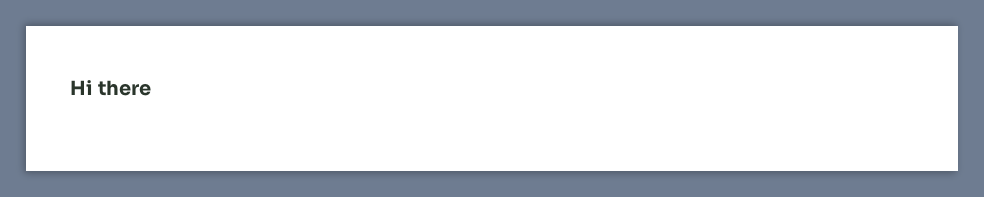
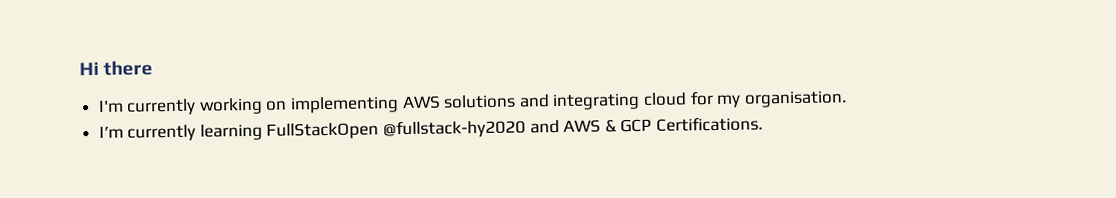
(152, 88) none -> [97,90,847,116] [98,116,764,142] // I'm currently working on implementing AWS solutions and integrating cloud for my organisation. // I’m currently learning FullStackOpen @fullstack-hy2020 and AWS & GCP Certifications.

